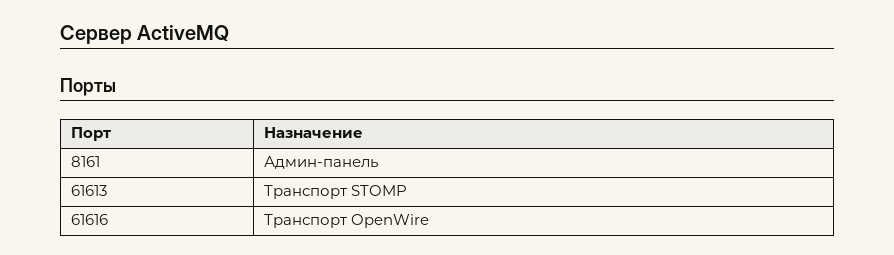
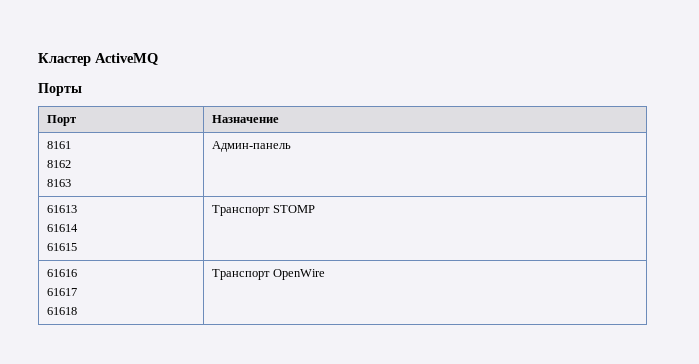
[60,25,132,44] Сервер -> [38,53,91,66] Кластер
(101, 161) none -> [47,160,72,168] [47,179,72,187] // 8162 // 8163
(108, 190) none -> [47,224,79,232] [47,243,78,251] // 61614 // 61615
(109, 219) none -> [47,288,78,296] [47,307,78,315] // 61617 // 61618

